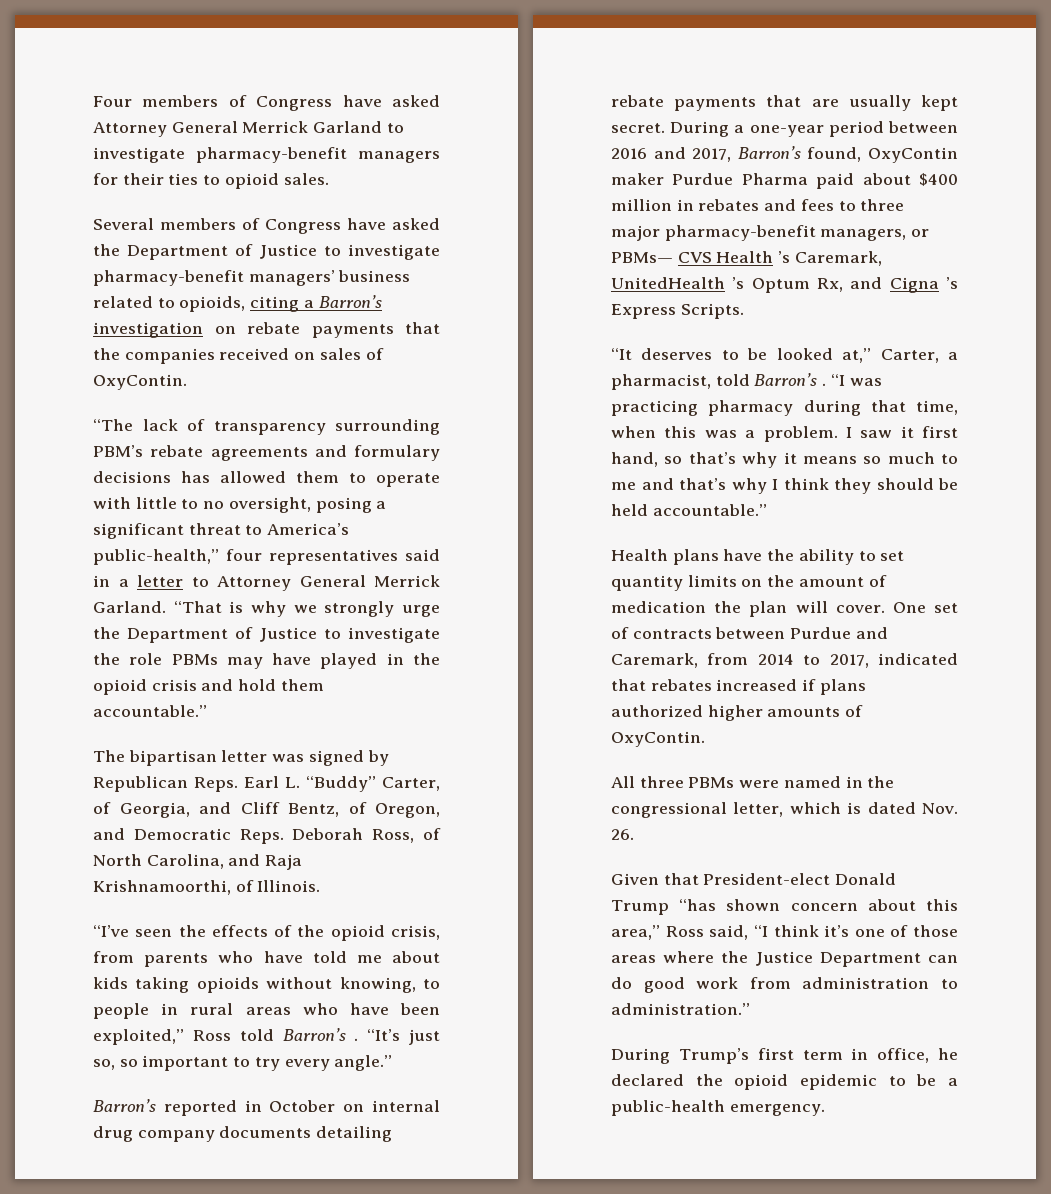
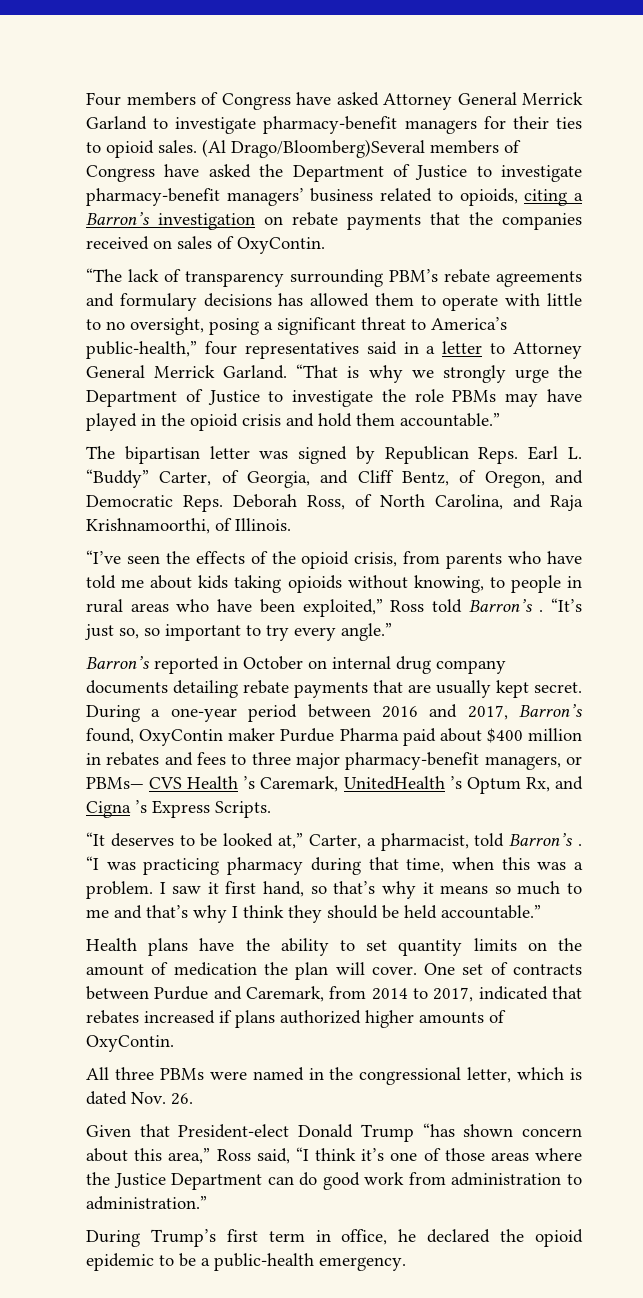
[93,218,154,230] // Several -> [202,139,425,158] (Al Drago/Bloomberg)Several

